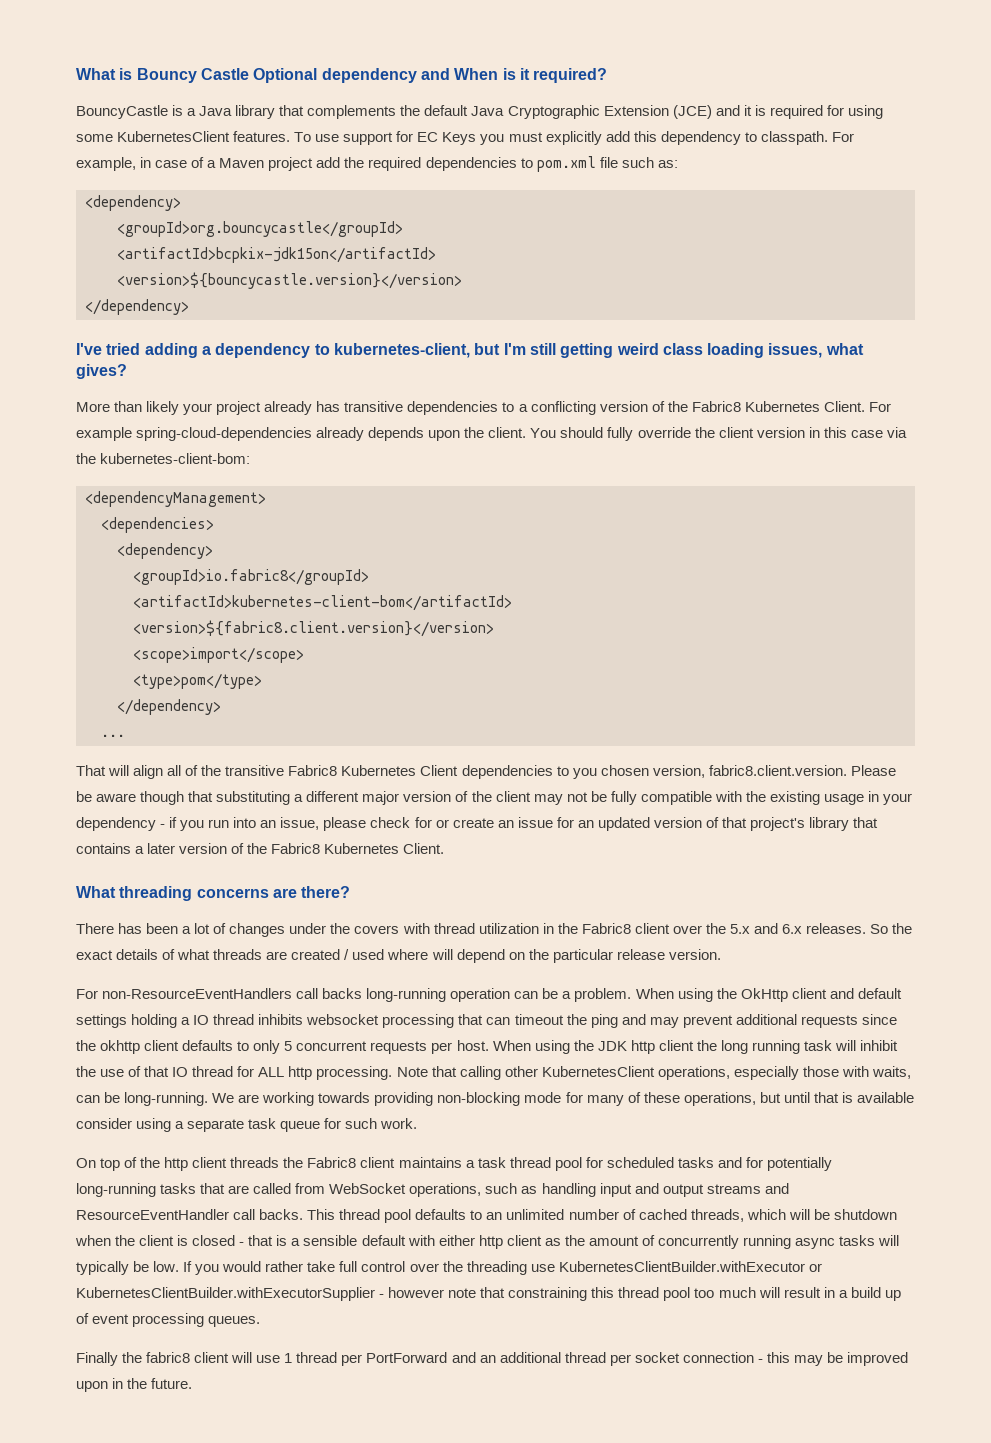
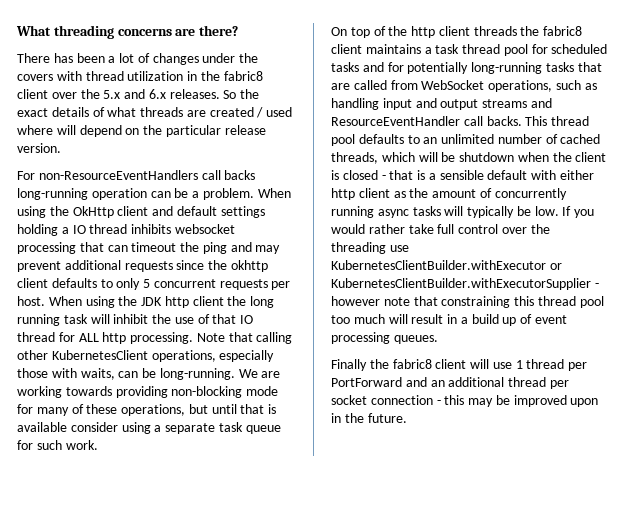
[76,68,608,83] [76,105,883,119] [76,131,854,145] [76,156,678,172] [85,195,181,211] [117,221,403,237] [117,247,436,263] [117,272,462,289] [85,299,189,315] [76,343,864,358] [76,364,127,379] [76,401,891,415] [76,427,907,441] [76,453,251,464] [85,491,266,507] [101,517,214,533] [117,543,213,559] [133,569,369,585] [133,595,512,611] [133,620,494,637] [133,647,304,663] [133,673,262,689] [117,699,221,715] [101,734,125,737] [76,765,896,779] [76,791,913,805] [76,817,879,831] [76,843,445,854] [76,886,116,898] What is Bouncy Castle Optional dependency and When is it required? // BouncyCastle is a Java library that complements the default Java Cryptographic Extension (JCE) and it is required for using some KubernetesClient features. To use support for EC Keys you must explicitly add this dependency to classpath. For example, in case of a Maven project add the required dependencies to pom.xml file such as: // <dependency> // <groupId>org.bouncycastle</groupId> // <artifactId>bcpkix-jdk15on</artifactId> // <version>${bouncycastle.version}</version> // </dependency> // I've tried adding a dependency to kubernetes-client, but I'm still getting weird class loading issues, what gives? // More than likely your project already has transitive dependencies to a conflicting version of the Fabric8 Kubernetes Client. For example spring-cloud-dependencies already depends upon the client. You should fully override the client version in this case via the kubernetes-client-bom: // <dependencyManagement> // <dependencies> // <dependency> // <groupId>io.fabric8</groupId> // <artifactId>kubernetes-client-bom</artifactId> // <version>${fabric8.client.version}</version> // <scope>import</scope> // <type>pom</type> // </dependency> // ... // That will align all of the transitive Fabric8 Kubernetes Client dependencies to you chosen version, fabric8.client.version. Please be aware though that substituting a different major version of the client may not be fully compatible with the existing usage in your dependency - if you run into an issue, please check for or create an issue for an updated version of that project's library that contains a later version of the Fabric8 Kubernetes Client. // What -> [16,25,51,36] What
[581,923,631,934] Fabric8 -> [223,71,263,81] fabric8
[307,1157,357,1168] Fabric8 -> [543,26,583,36] fabric8

